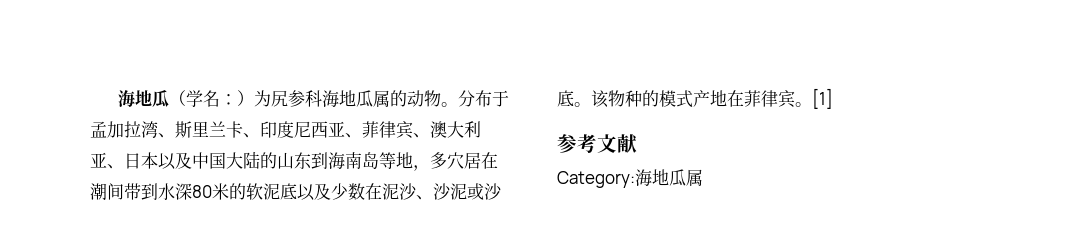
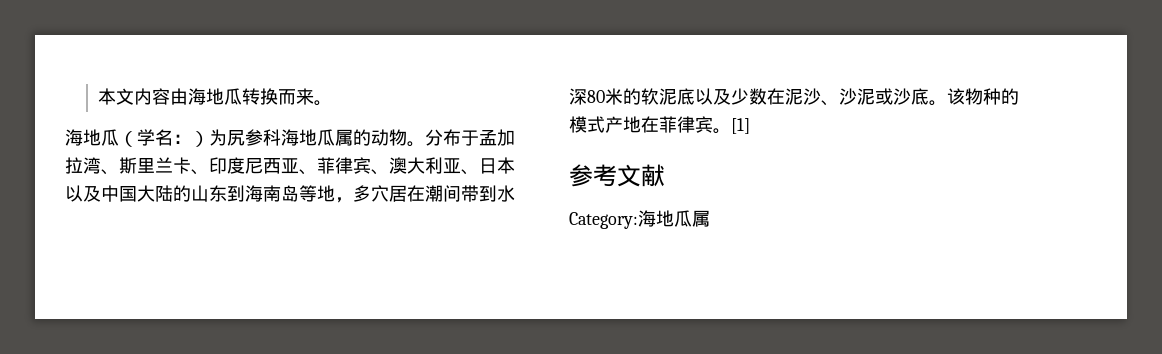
(117, 98) none -> [98,88,333,106] 本文内容由海地瓜转换而来。 //

